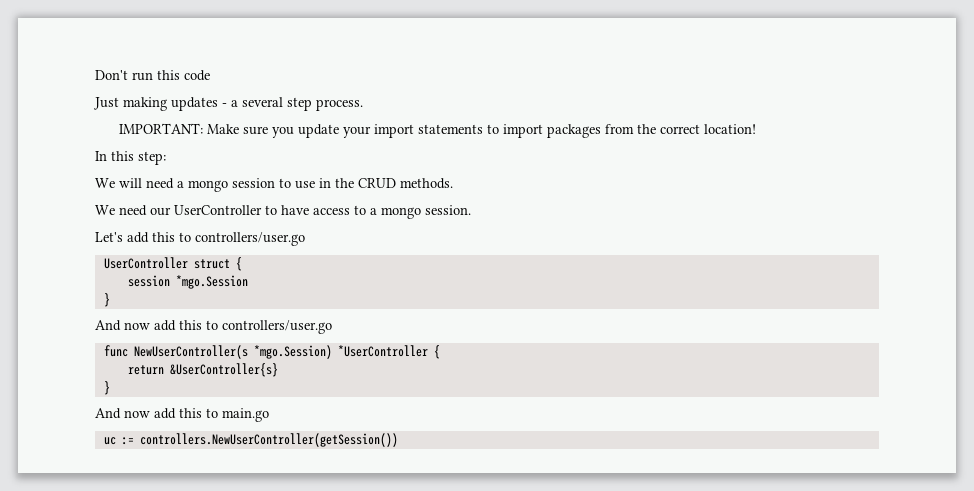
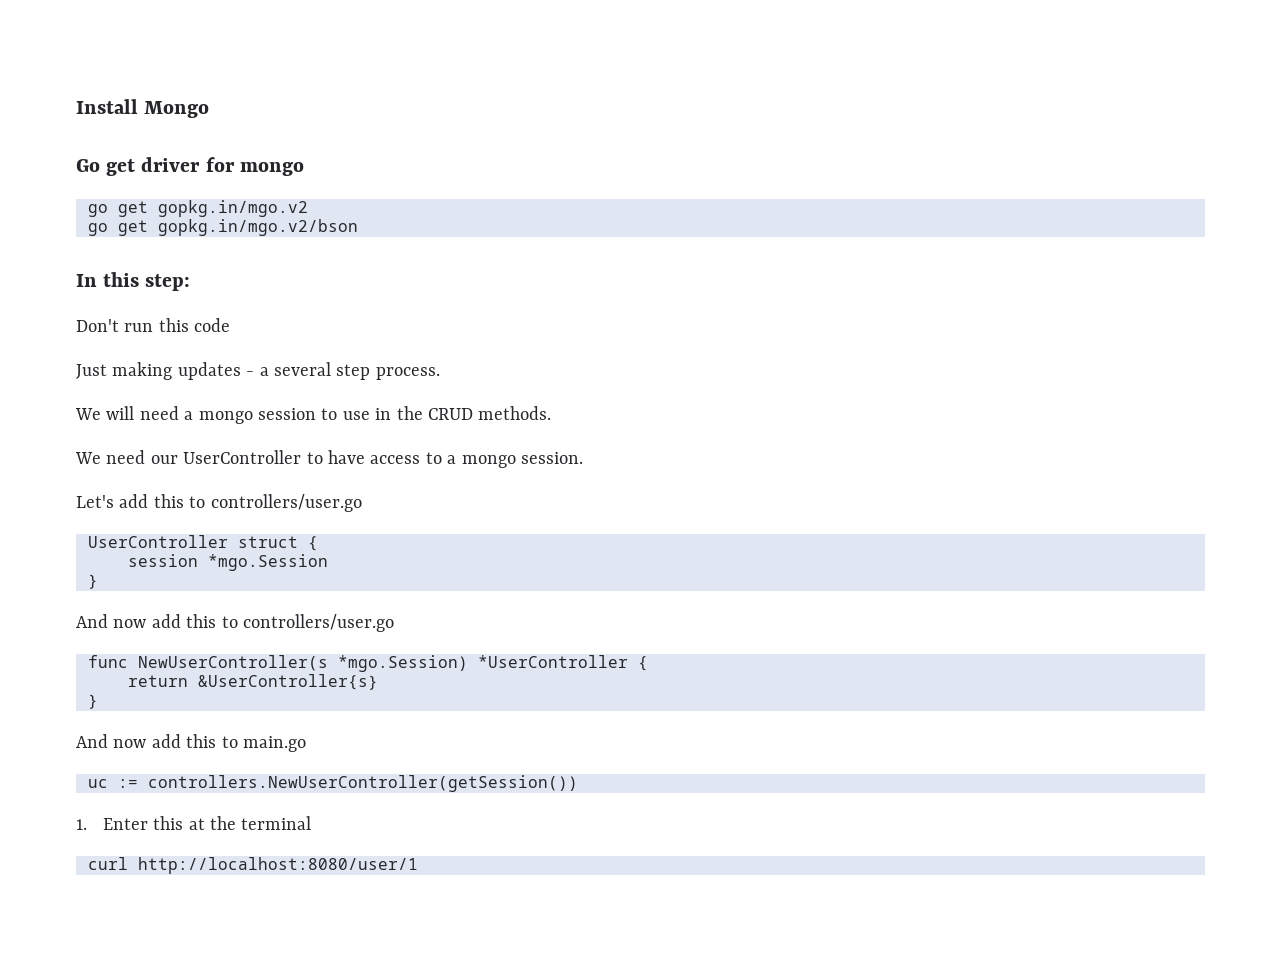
(95, 75) none -> [76,99,210,118] [76,157,304,176] [88,200,308,217] [88,219,358,236] [76,272,191,291] Install Mongo // Go get driver for mongo // go get gopkg.in/mgo.v2 // go get gopkg.in/mgo.v2/bson // In this step: //
[119,123,757,138] [95,151,166,165] // IMPORTANT: Make sure you update your import statements to import packages from the correct location! // In this step: -> (440, 373) none
(398, 440) none -> [76,816,312,830] [88,857,418,874] // 1. Enter this at the terminal // curl http://localhost:8080/user/1

